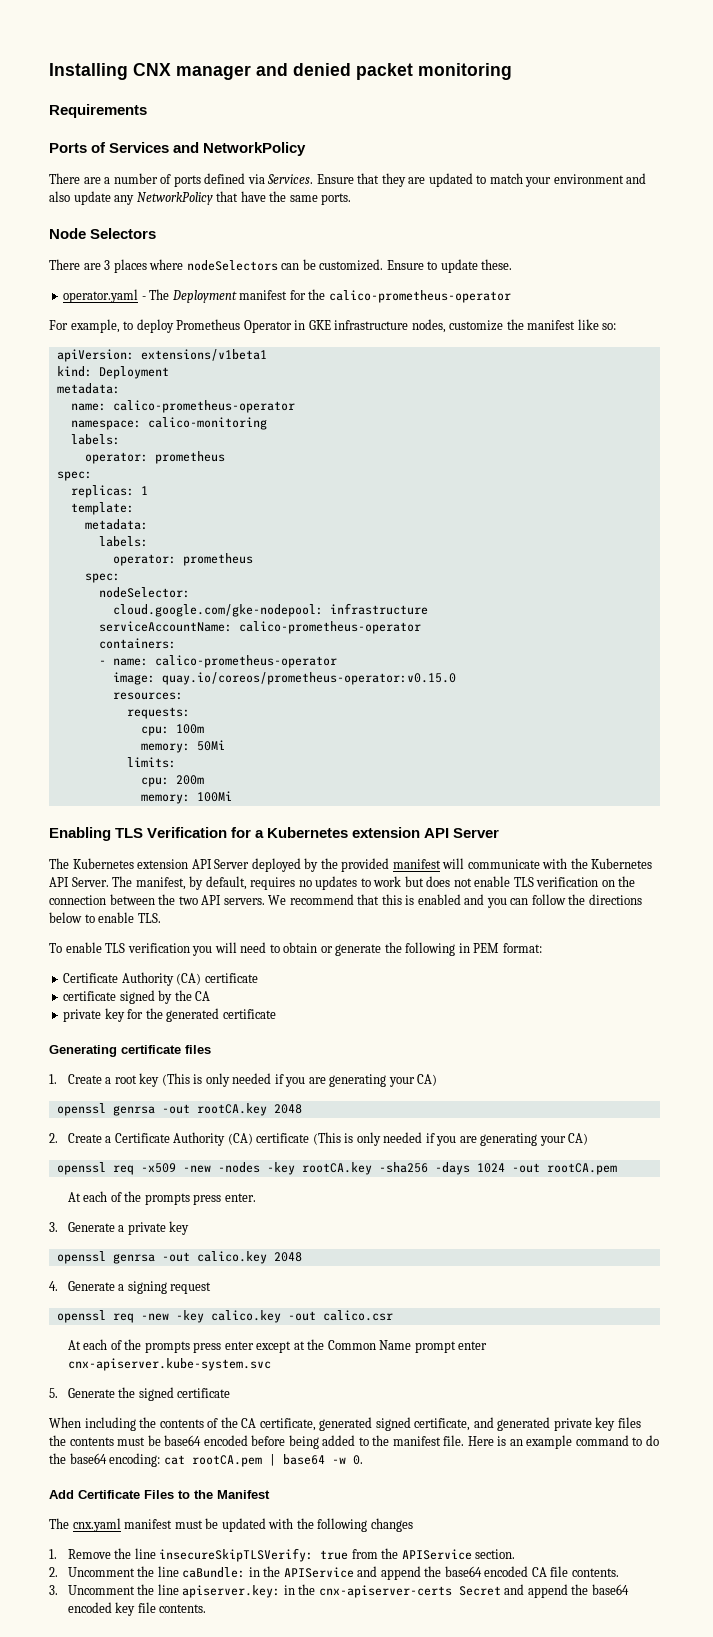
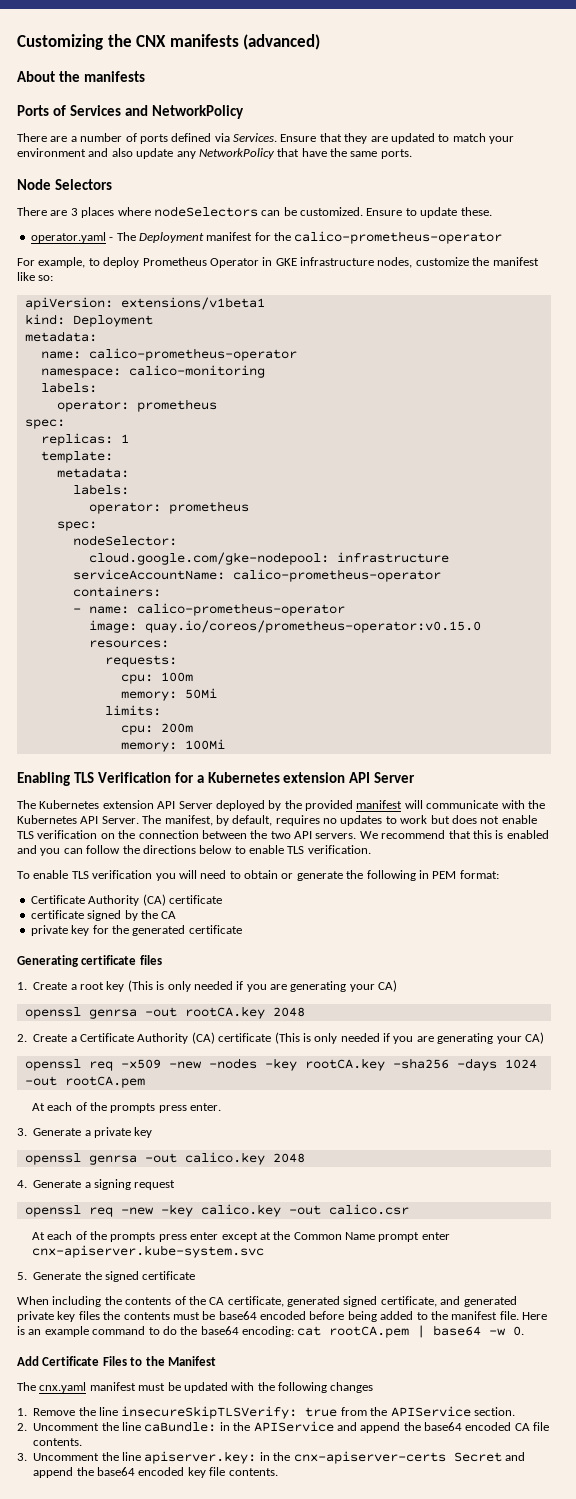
[49,63,512,80] [49,104,147,118] Installing CNX manager and denied packet monitoring // Requirements -> [17,34,321,50] [17,71,145,82] Customizing the CNX manifests (advanced) // About the manifests
[137,913,161,923] TLS. -> [287,845,371,854] TLS verification.

